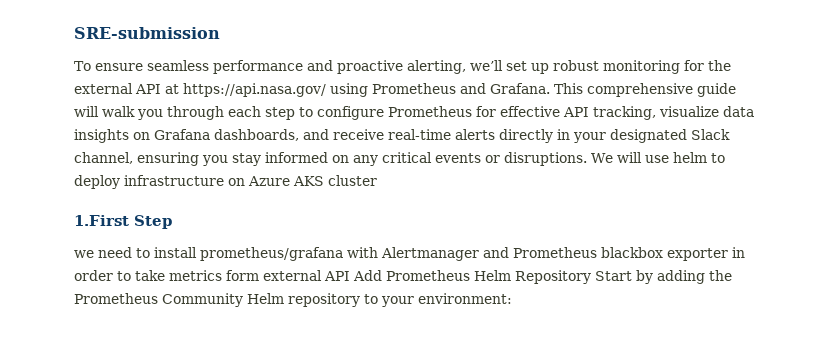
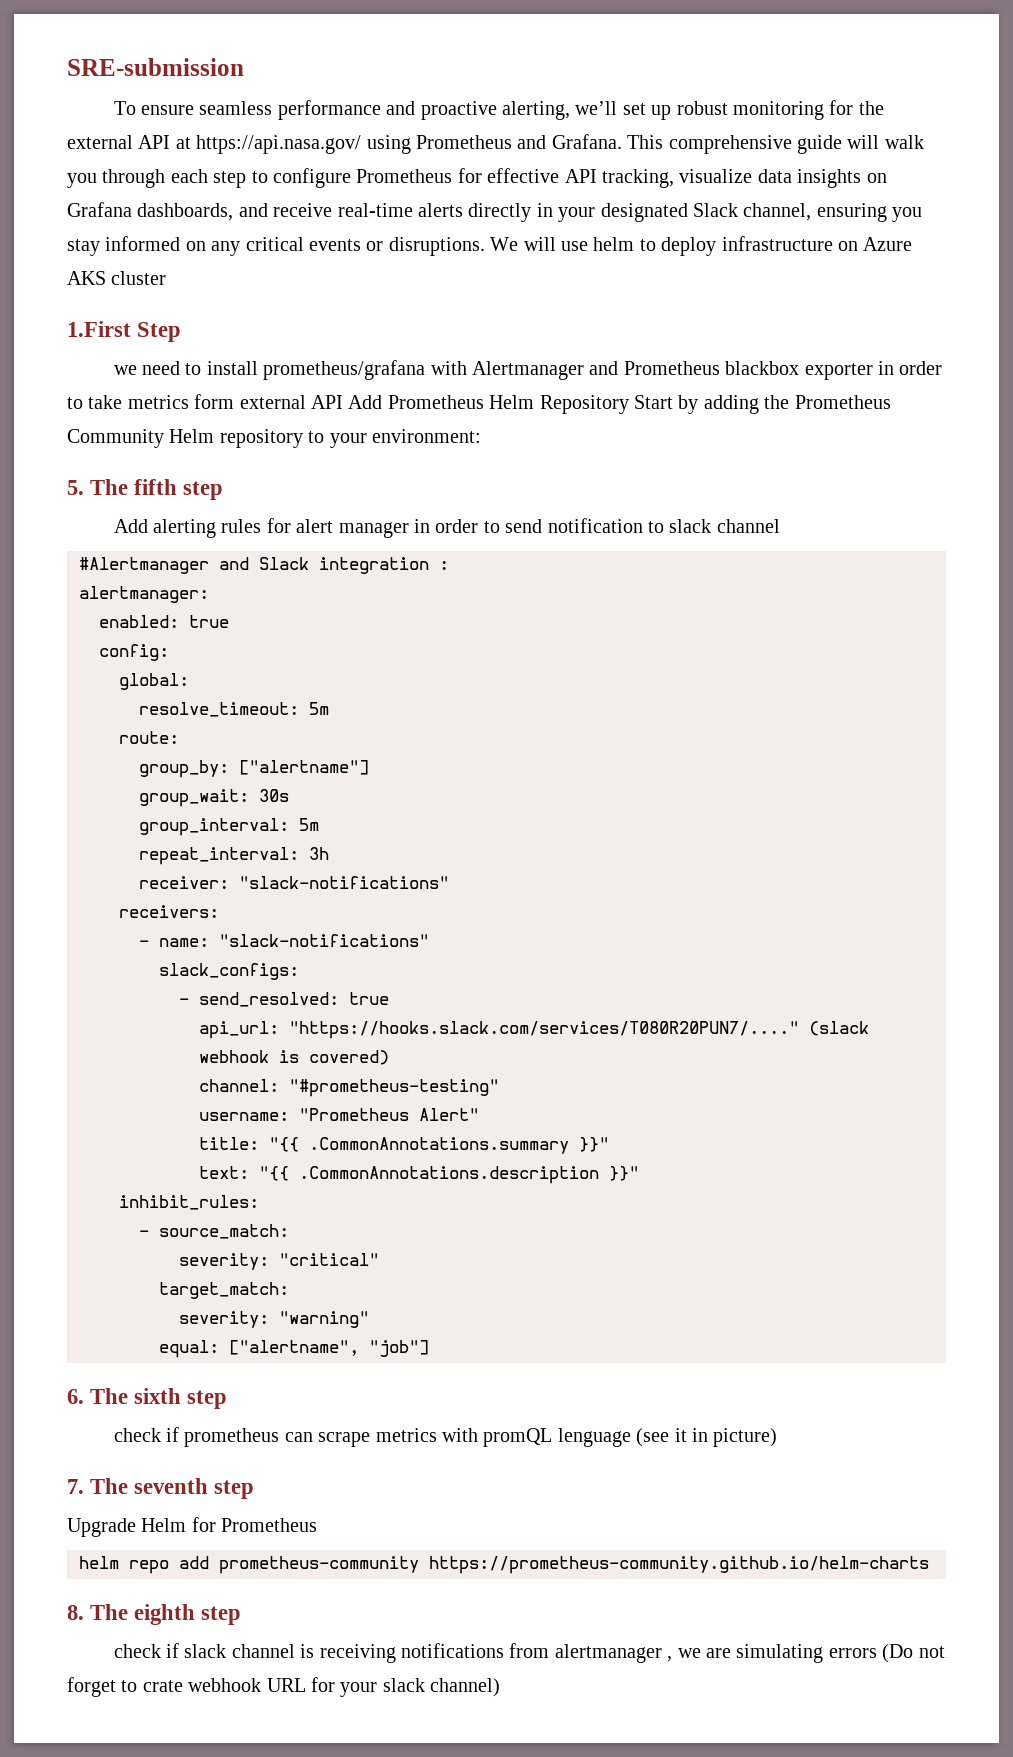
(512, 298) none -> [67,479,224,500] [113,518,780,538] [79,557,449,574] [79,586,209,603] [99,615,229,628] [99,644,169,661] [119,673,189,690] [139,702,329,717] [119,731,179,744] [139,760,369,778] [139,789,289,807] [139,818,319,836] [139,847,329,865] [139,876,449,889] [119,905,219,918] [139,934,429,947] [159,963,299,980] [179,992,389,1007] [199,1021,869,1039] [199,1050,389,1065] [199,1079,499,1097] [199,1108,479,1121] [199,1137,609,1154] [199,1166,639,1184] [119,1195,259,1210] [139,1224,289,1239] [179,1253,379,1270] [159,1282,289,1299] [179,1311,369,1328] [159,1340,429,1358] [67,1388,228,1409] [113,1427,778,1447] [67,1478,255,1499] [67,1517,318,1537] [79,1556,929,1574] [67,1604,242,1625] [113,1643,945,1663] [67,1677,501,1697] // 5. The fifth step // Add alerting rules for alert manager in order to send notification to slack channel // #Alertmanager and Slack integration : // alertmanager: // enabled: true // config: // global: // resolve_timeout: 5m // route: // group_by: ["alertname"] // group_wait: 30s // group_interval: 5m // repeat_interval: 3h // receiver: "slack-notifications" // receivers: // - name: "slack-notifications" // slack_configs: // - send_resolved: true // api_url: "https://hooks.slack.com/services/T080R20PUN7/...." (slack webhook is covered) // channel: "#prometheus-testing" // username: "Prometheus Alert" // title: "{{ .CommonAnnotations.summary }}" // text: "{{ .CommonAnnotations.description }}" // inhibit_rules: // - source_match: // severity: "critical" // target_match: // severity: "warning" // equal: ["alertname", "job"] // 6. The sixth step // check if prometheus can scrape metrics with promQL lenguage (see it in picture) // 7. The seventh step // Upgrade Helm for Prometheus // helm repo add prometheus-community https://prometheus-community.github.io/helm-charts // 8. The eighth step // check if slack channel is receiving notifications from alertmanager , we are simulating errors (Do not forget to crate webhook URL for your slack channel)

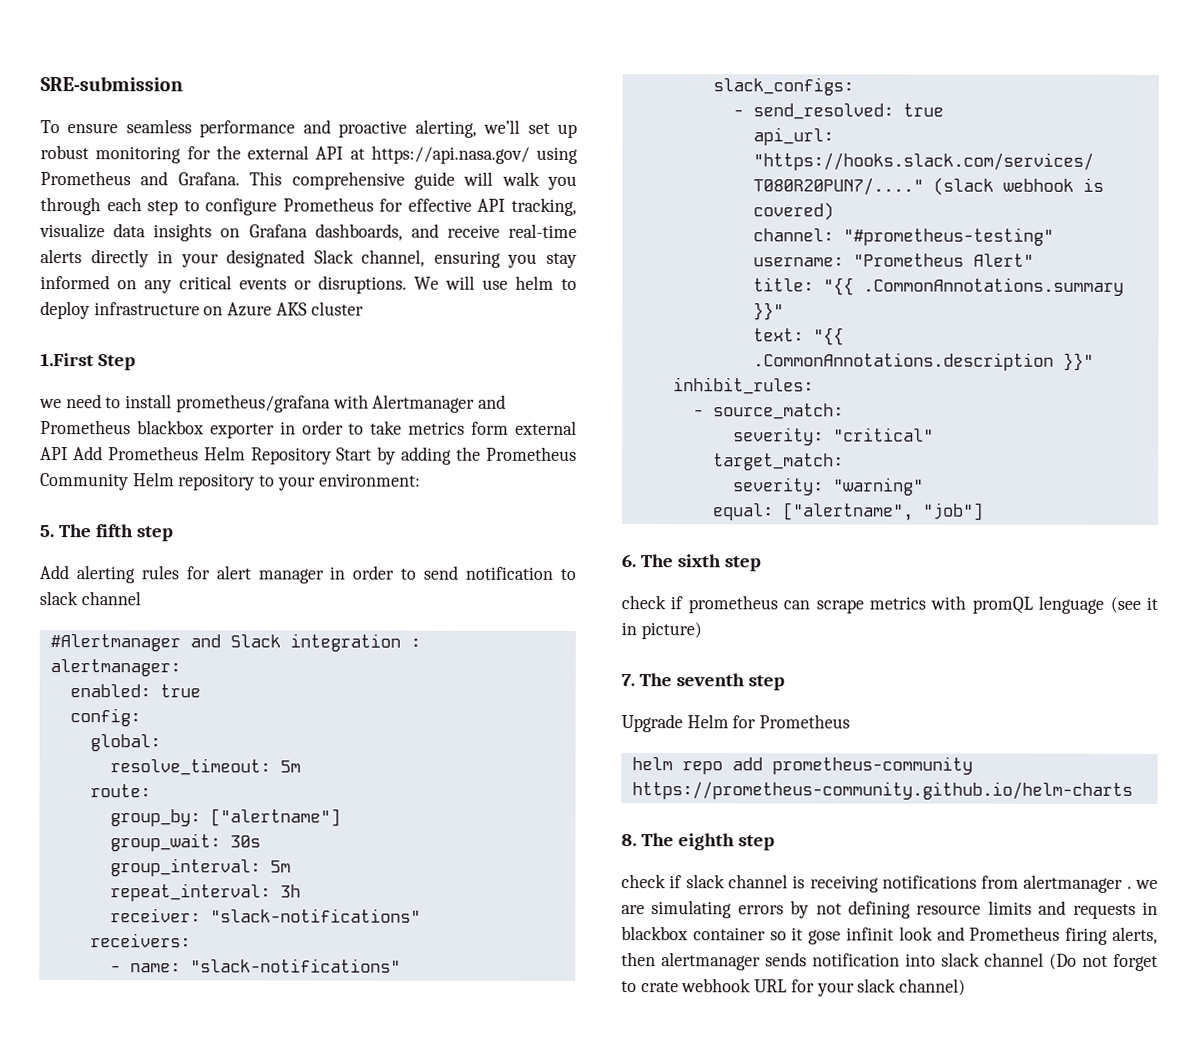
[667,1656,673,1662] , -> [1126,885,1132,889] .
(877, 1653) none -> [790,900,1158,919] [621,926,1158,945] [621,952,1044,971] by not defining resource limits and requests in blackbox container so it gose infinit look and Prometheus firing alerts, then alertmanager sends notification into slack channel

